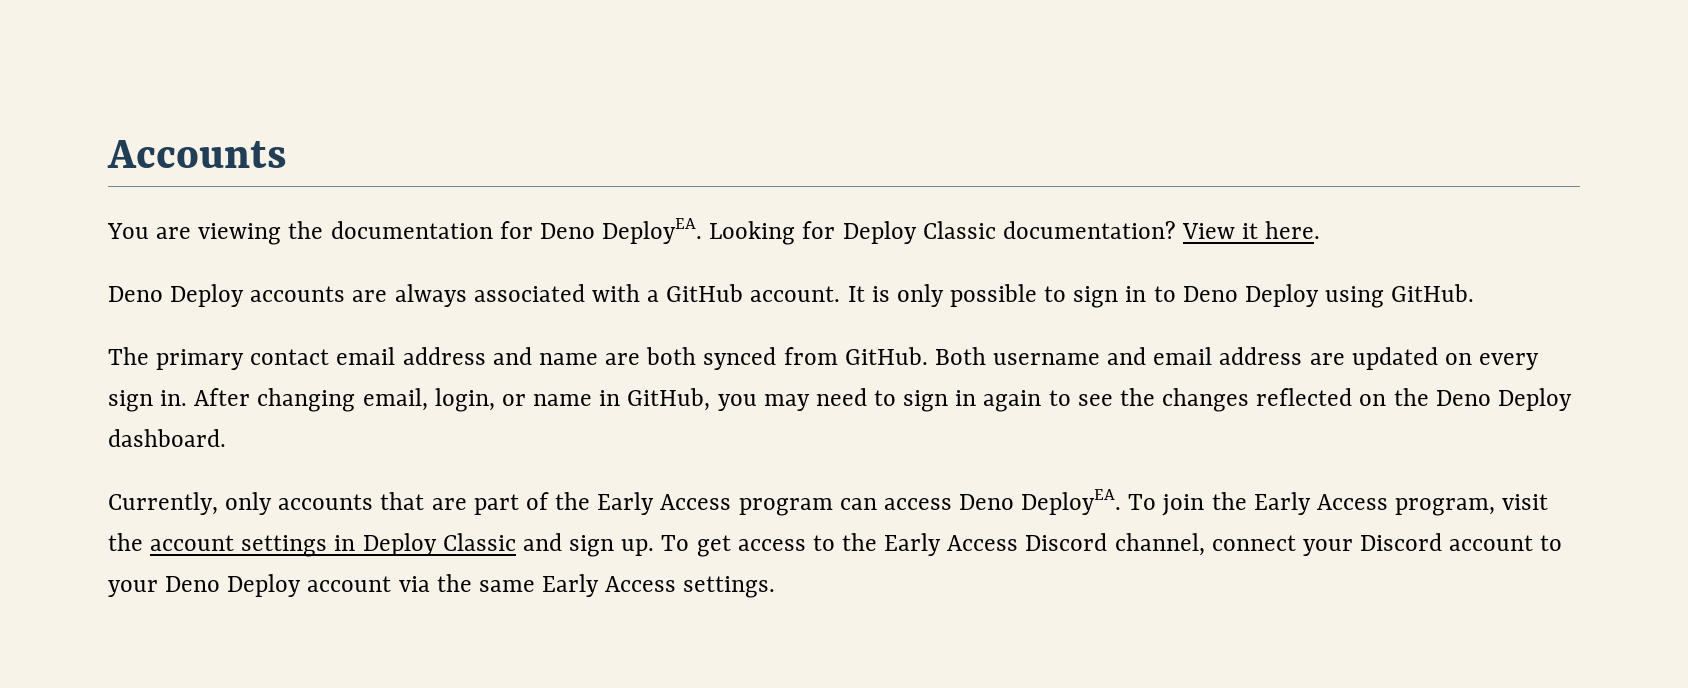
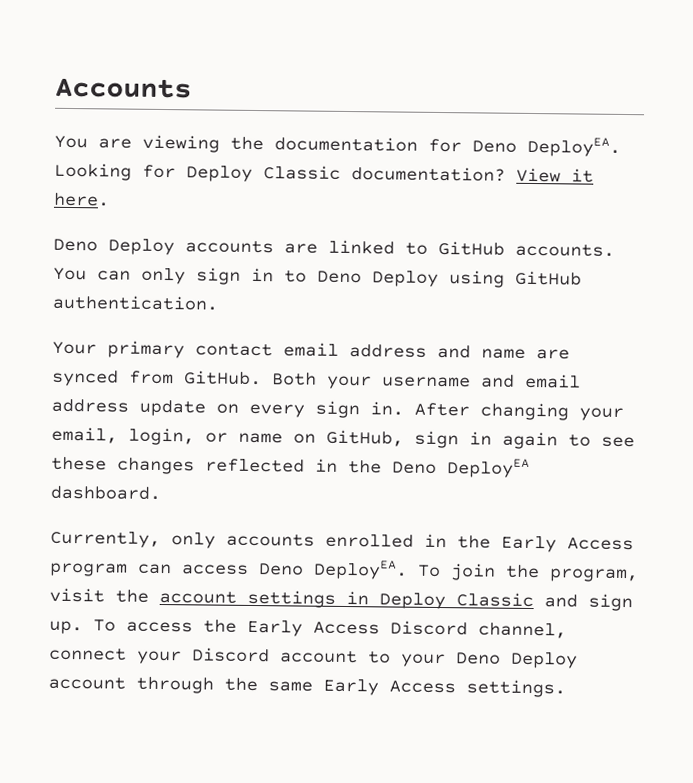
[394,284,1067,307] always associated with a GitHub account. It is only possible to -> [328,239,615,257] [53,267,186,285] linked to GitHub accounts. You can only
[1391,284,1475,302] [108,347,149,365] GitHub. // The -> [515,270,582,286] [52,294,219,311] [52,341,97,355] GitHub authentication. // Your
[646,347,697,365] both -> (570, 354) none
(986, 356) none -> [327,375,372,390] your
[1309,347,1438,370] are updated -> [139,399,206,417] update
(356, 400) none -> [579,407,624,422] your
[599,388,897,411] in GitHub, you may need to -> [293,429,404,447] on GitHub,
[1119,388,1155,406] the -> [51,456,107,471] these
[1359,394,1387,406] on -> [315,458,338,473] in
[1497,388,1572,411] Deploy -> [447,458,530,478] DeployEA
[380,492,549,515] that are part of -> [325,533,447,549] enrolled in
[1253,492,1388,515] Early Access -> (540, 571) none
[696,535,835,557] get access to -> [126,621,193,633] access
[398,576,430,592] via -> [136,676,214,694] through

